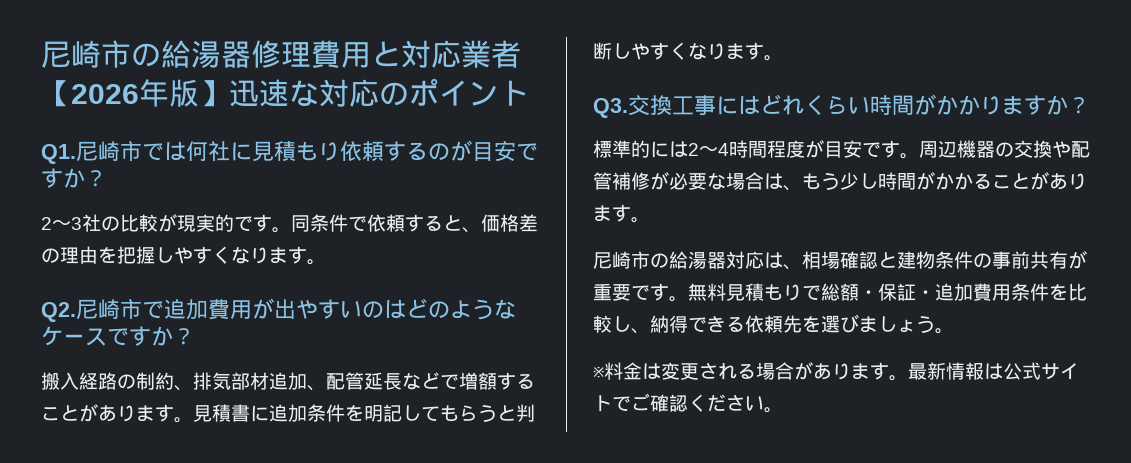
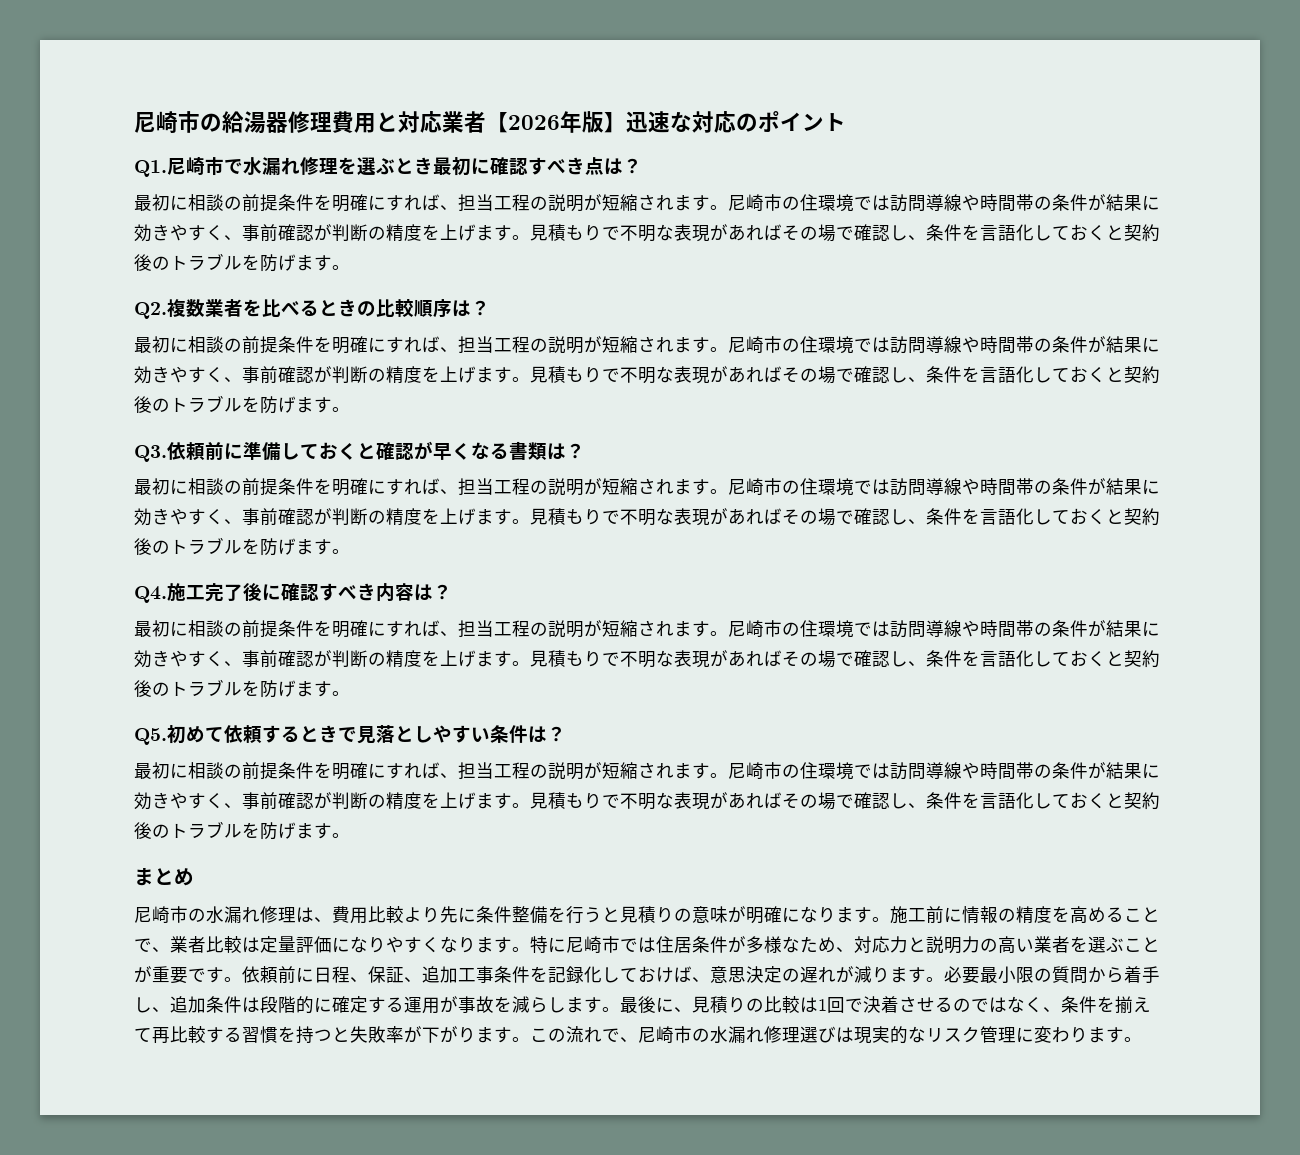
[164,140,538,162] [41,168,107,188] [41,214,538,233] [41,246,326,265] [41,298,516,322] [41,326,195,346] [41,372,535,391] [41,404,535,423] [593,42,783,61] [593,94,1090,118] [593,140,1090,159] [593,172,1087,191] [593,204,650,223] [593,251,1087,270] [593,283,1087,302] [593,314,954,334] [593,362,1079,381] [593,393,764,412] は何社に見積もり依頼するのが目安ですか？ // 2〜3社の比較が現実的です。同条件で依頼すると、価格差の理由を把握しやすくなります。 // Q2.尼崎市で追加費用が出やすいのはどのようなケースですか？ // 搬入経路の制約、排気部材追加、配管延長などで増額することがあります。見積書に追加条件を明記してもらうと判断しやすくなります。 // Q3.交換工事にはどれくらい時間がかかりますか？ // 標準的には2〜4時間程度が目安です。周辺機器の交換や配管補修が必要な場合は、もう少し時間がかかることがあります。 // 尼崎市の給湯器対応は、相場確認と建物条件の事前共有が重要です。無料見積もりで総額・保証・追加費用条件を比較し、納得できる依頼先を選びましょう。 // ※料金は変更される場合があります。最新情報は公式サイトでご確認ください -> [243,157,642,176] [134,194,1160,212] [134,224,1160,242] [134,253,350,272] [134,299,490,319] [134,336,1160,354] [134,366,1160,384] [134,395,350,414] [134,441,585,462] [134,478,1160,496] [134,508,1160,526] [134,537,350,556] [134,583,452,603] [134,620,1160,638] [134,650,1160,668] [134,679,350,698] [134,725,566,745] [134,762,1160,780] [134,792,1160,810] [134,821,350,840] [134,868,194,886] [134,906,1160,924] [134,936,1160,954] [134,966,1160,984] [134,996,1151,1014] [134,1026,1124,1044] 水漏れ修理を選ぶとき最初に確認すべき点は？ // 最初に相談の前提条件を明確にすれば、担当工程の説明が短縮されます。尼崎市の住環境では訪問導線や時間帯の条件が結果に効きやすく、事前確認が判断の精度を上げます。見積もりで不明な表現があればその場で確認し、条件を言語化しておくと契約後のトラブルを防げます。 // Q2.複数業者を比べるときの比較順序は？ // 最初に相談の前提条件を明確にすれば、担当工程の説明が短縮されます。尼崎市の住環境では訪問導線や時間帯の条件が結果に効きやすく、事前確認が判断の精度を上げます。見積もりで不明な表現があればその場で確認し、条件を言語化しておくと契約後のトラブルを防げます。 // Q3.依頼前に準備しておくと確認が早くなる書類は？ // 最初に相談の前提条件を明確にすれば、担当工程の説明が短縮されます。尼崎市の住環境では訪問導線や時間帯の条件が結果に効きやすく、事前確認が判断の精度を上げます。見積もりで不明な表現があればその場で確認し、条件を言語化しておくと契約後のトラブルを防げます。 // Q4.施工完了後に確認すべき内容は？ // 最初に相談の前提条件を明確にすれば、担当工程の説明が短縮されます。尼崎市の住環境では訪問導線や時間帯の条件が結果に効きやすく、事前確認が判断の精度を上げます。見積もりで不明な表現があればその場で確認し、条件を言語化しておくと契約後のトラブルを防げます。 // Q5.初めて依頼するときで見落としやすい条件は？ // 最初に相談の前提条件を明確にすれば、担当工程の説明が短縮されます。尼崎市の住環境では訪問導線や時間帯の条件が結果に効きやすく、事前確認が判断の精度を上げます。見積もりで不明な表現があればその場で確認し、条件を言語化しておくと契約後のトラブルを防げます。 // まとめ // 尼崎市の水漏れ修理は、費用比較より先に条件整備を行うと見積りの意味が明確になります。施工前に情報の精度を高めることで、業者比較は定量評価になりやすくなります。特に尼崎市では住居条件が多様なため、対応力と説明力の高い業者を選ぶことが重要です。依頼前に日程、保証、追加工事条件を記録化しておけば、意思決定の遅れが減ります。必要最小限の質問から着手し、追加条件は段階的に確定する運用が事故を減らします。最後に、見積りの比較は1回で決着させるのではなく、条件を揃えて再比較する習慣を持つと失敗率が下がります。この流れで、尼崎市の水漏れ修理選びは現実的なリスク管理に変わります

